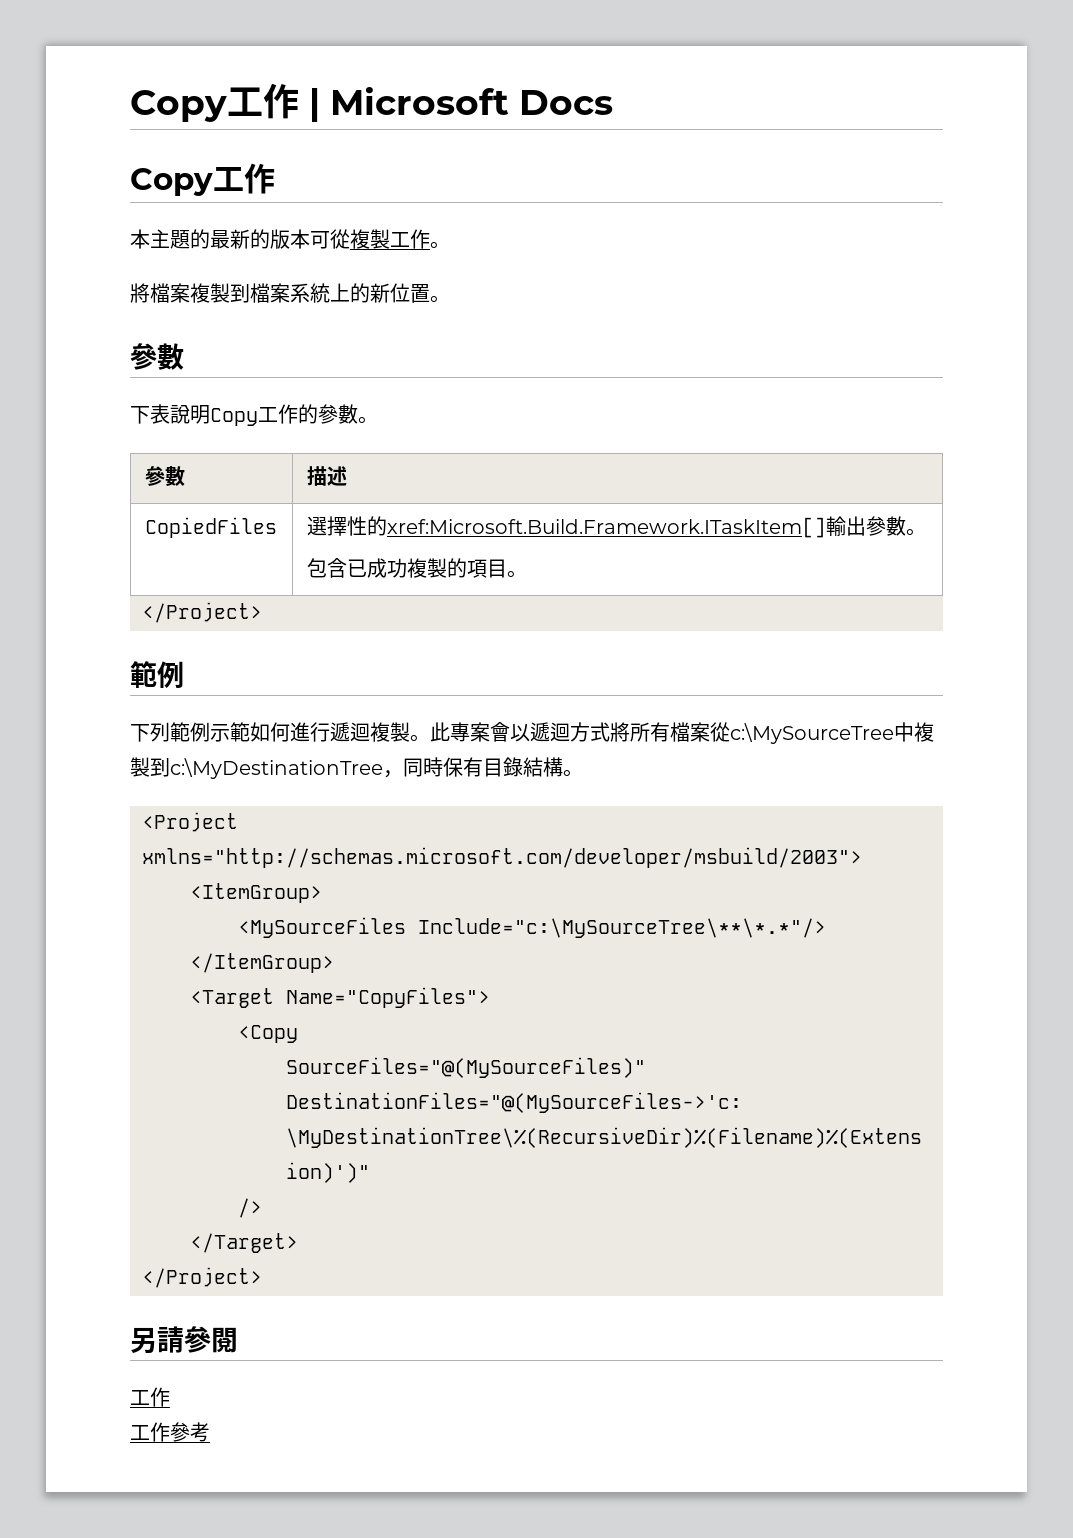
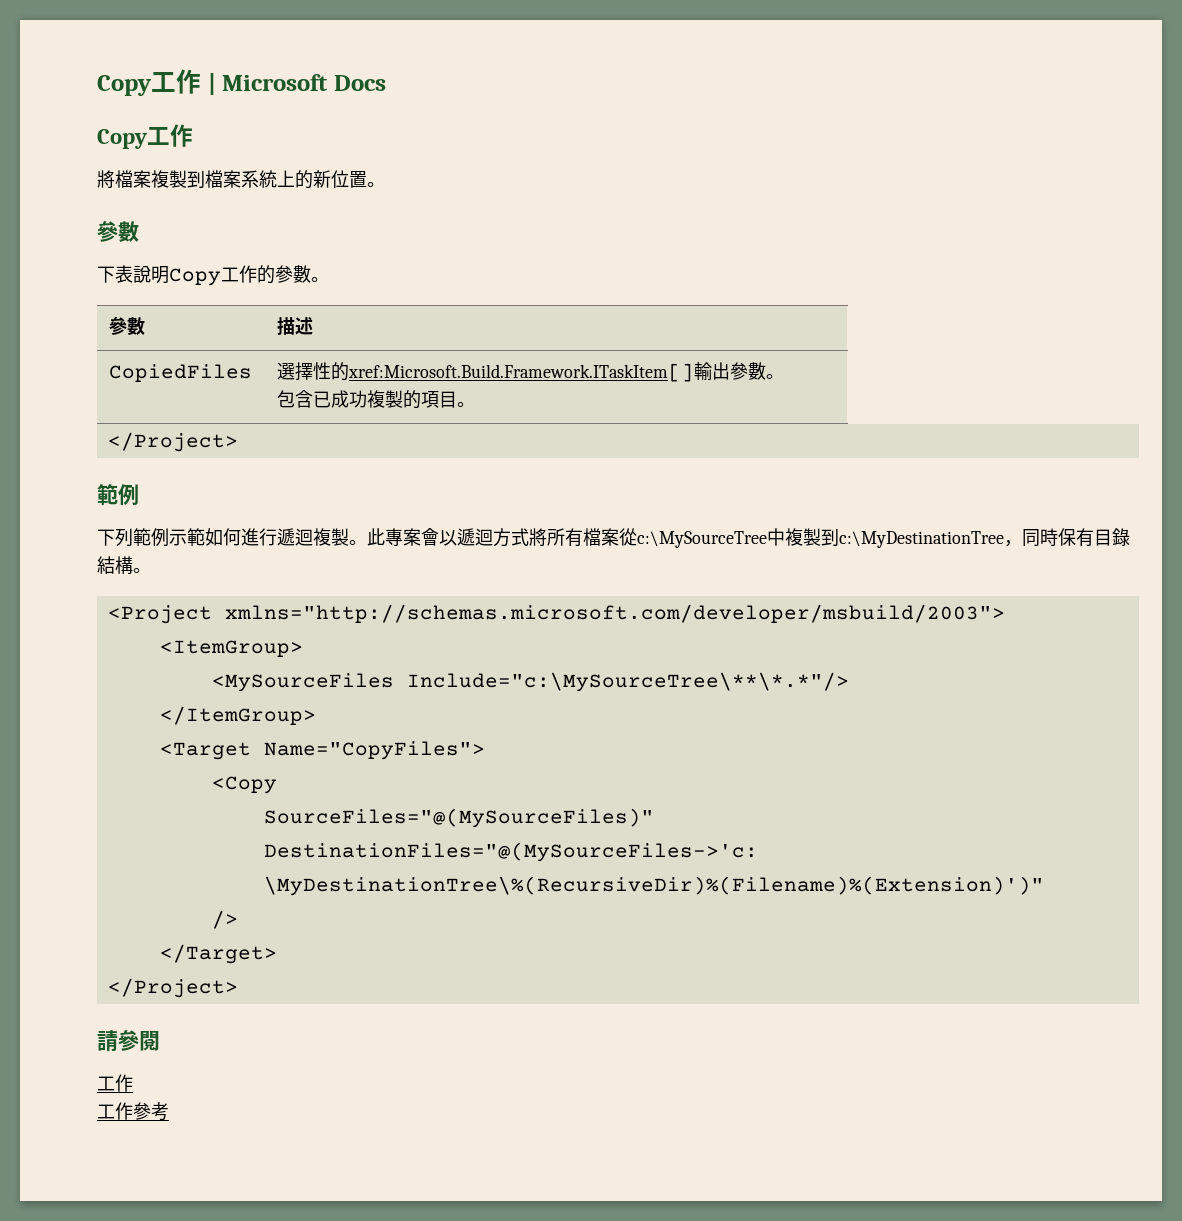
[130,229,450,249] // 本主題的最新的版本可從複製工作。 -> (193, 135) none
[130,1327,157,1354] 另 -> (238, 988) none

